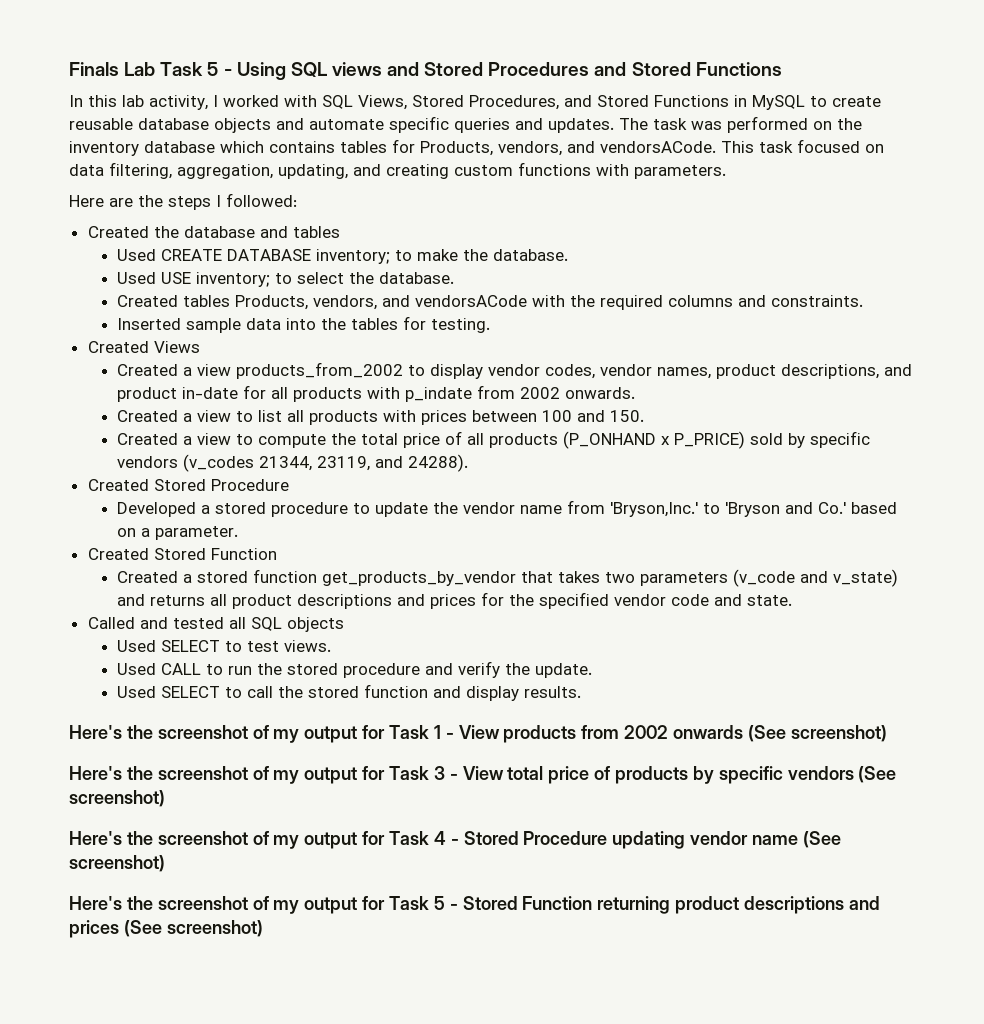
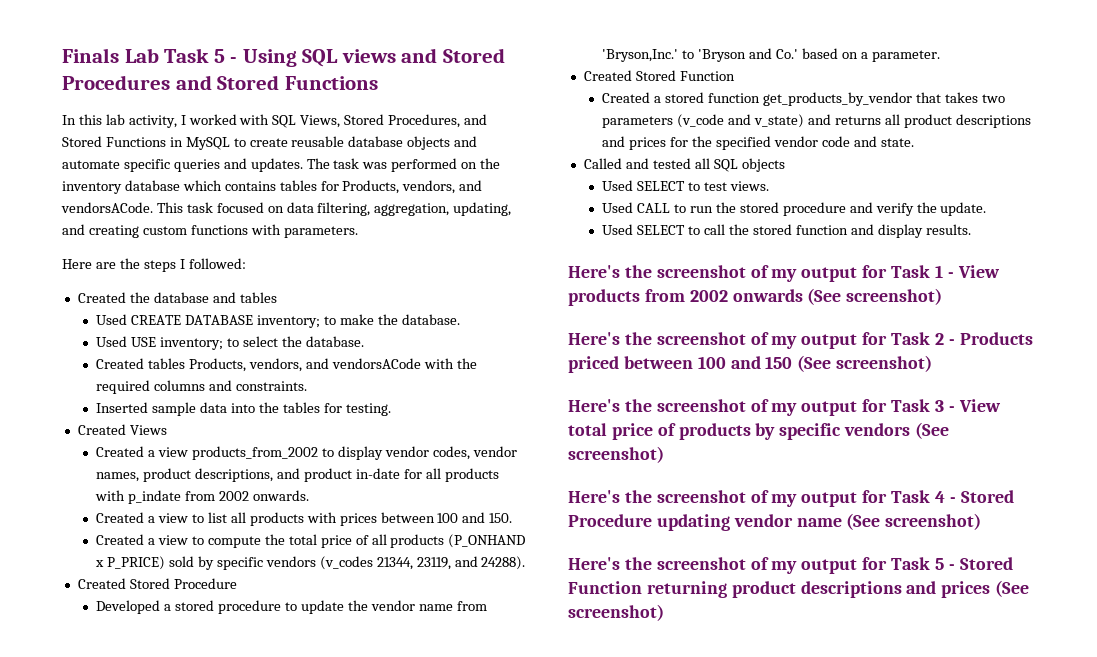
(887, 733) none -> [568,332,1033,349] [568,355,933,373] // Here's the screenshot of my output for Task 2 - Products priced between 100 and 150 (See screenshot)

